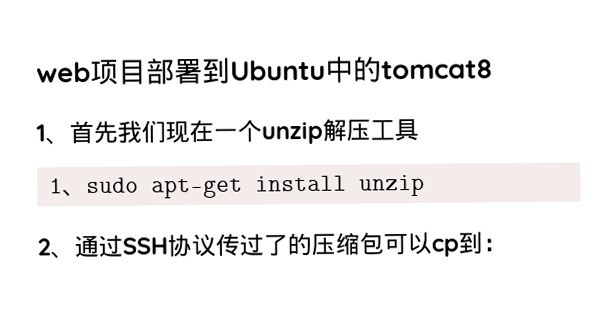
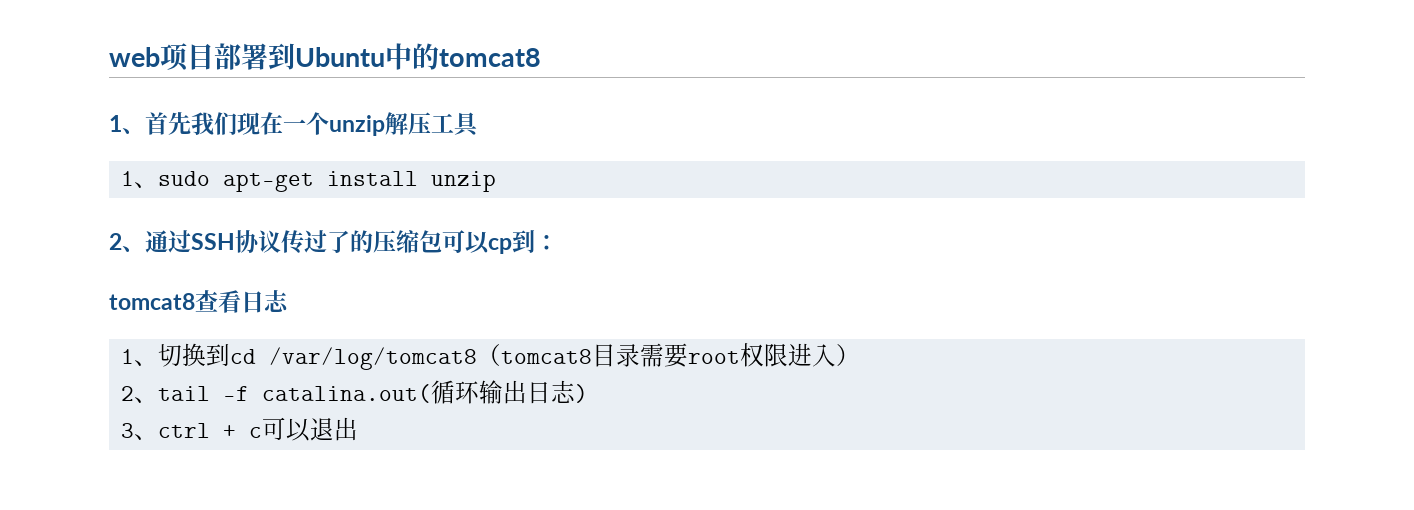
(507, 245) none -> [109,290,289,313] [121,343,860,370] [121,380,588,404] [121,417,358,442] // tomcat8查看日志 // 1、切换到cd /var/log/tomcat8（tomcat8目录需要root权限进入） // 2、tail -f catalina.out(循环输出日志) // 3、ctrl + c可以退出

